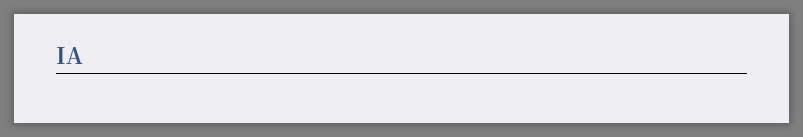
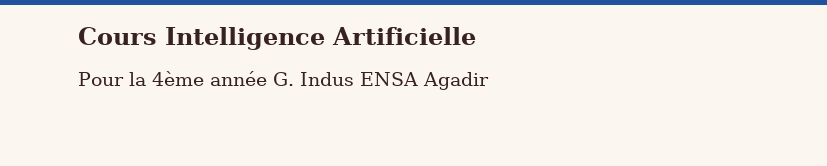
[56,47,83,64] IA -> [78,27,476,50] [78,71,489,90] Cours Intelligence Artificielle // Pour la 4ème année G. Indus ENSA Agadir

